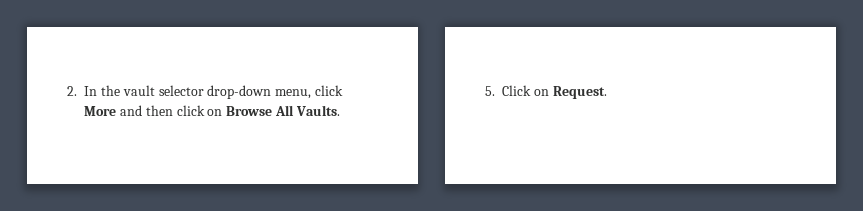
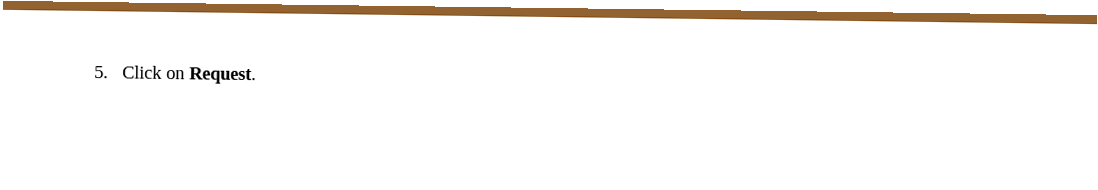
[67,85,344,99] [84,105,340,116] 2. In the vault selector drop-down menu, click More and then click on Browse All Vaults. // -> (94, 72) none

